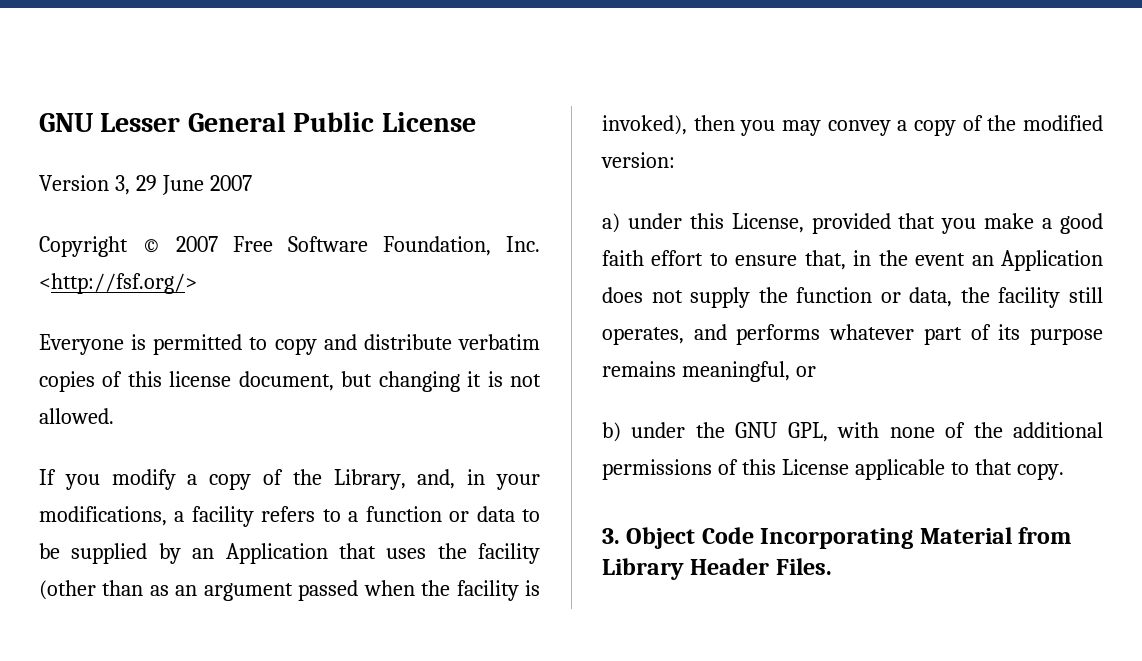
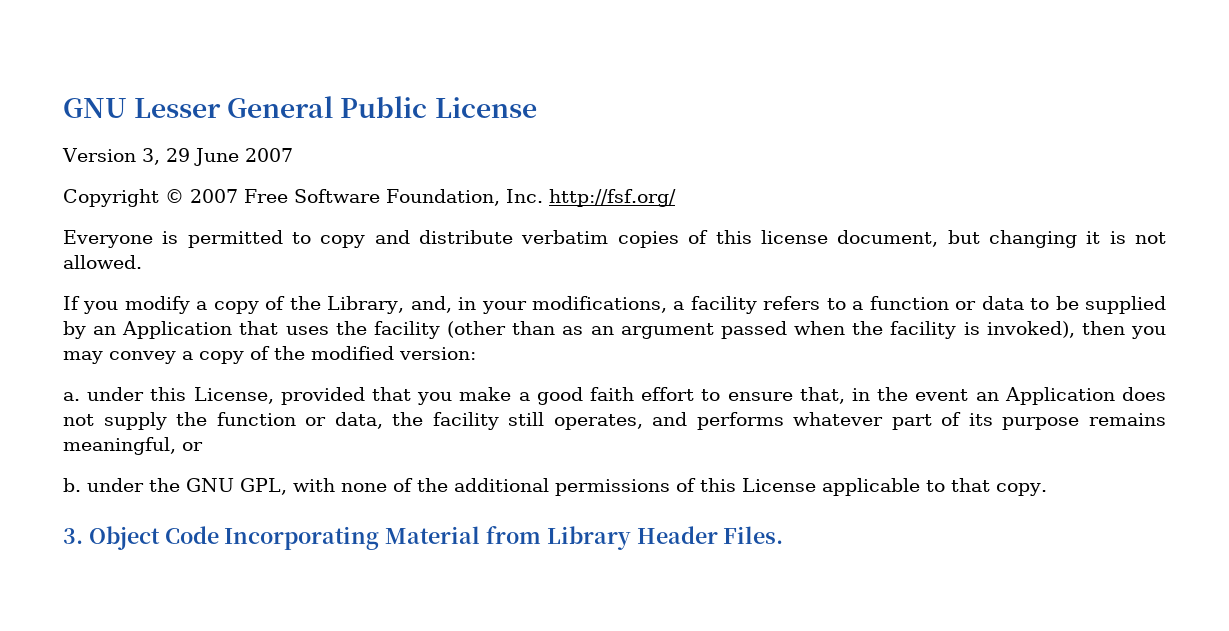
[39,273,197,294] <http://fsf.org/> -> [548,189,676,207] http://fsf.org/
[602,213,620,233] a) -> [63,392,80,401] a.
[602,422,621,442] b) -> [63,478,81,492] b.

